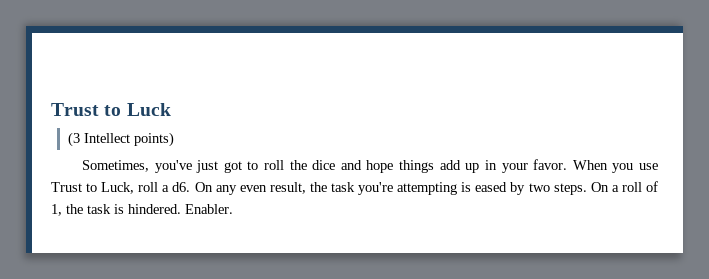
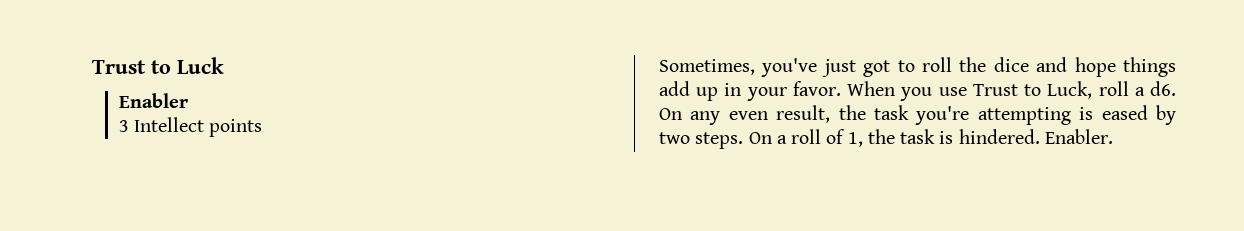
[67,132,174,147] (3 Intellect points) -> [118,93,188,108] [118,117,263,137] Enabler // 3 Intellect points

